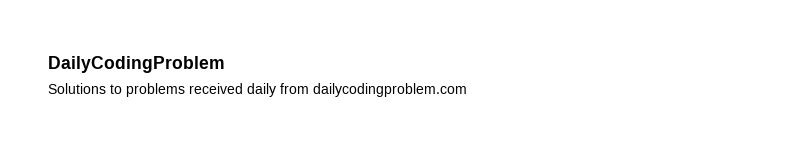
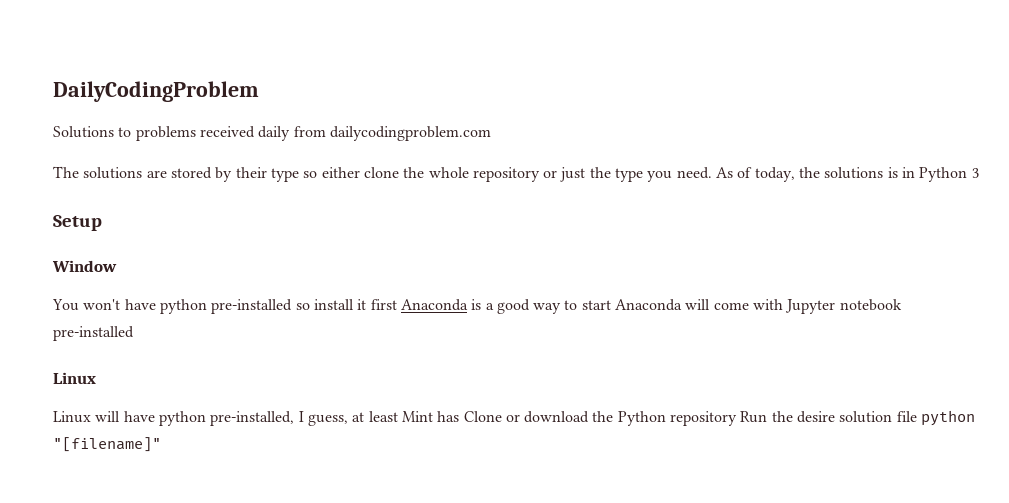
(467, 90) none -> [53,166,979,182] [53,215,102,231] [52,260,117,272] [52,299,902,314] [53,326,134,341] [53,372,96,384] [53,410,976,426] [53,437,161,452] // The solutions are stored by their type so either clone the whole repository or just the type you need. As of today, the solutions is in Python 3 // Setup // Window // You won't have python pre-installed so install it first Anaconda is a good way to start Anaconda will come with Jupyter notebook pre-installed // Linux // Linux will have python pre-installed, I guess, at least Mint has Clone or download the Python repository Run the desire solution file python "[filename]"

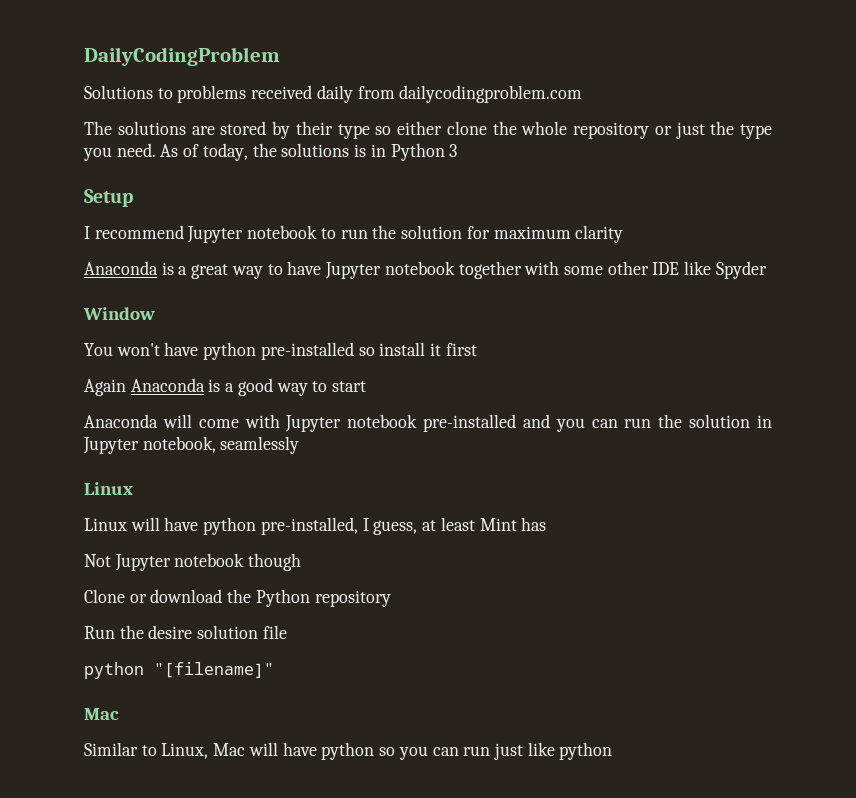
(102, 223) none -> [84,225,624,243] [84,261,767,279] // I recommend Jupyter notebook to run the solution for maximum clarity // Anaconda is a great way to have Jupyter notebook together with some other IDE like Spyder
(397, 304) none -> [84,379,126,396] // Again
(611, 305) none -> (367, 386) //
(134, 333) none -> [522,414,772,432] [83,436,300,454] and you can run the solution in Jupyter notebook, seamlessly
(460, 416) none -> [84,553,302,571] // Not Jupyter notebook though //
(738, 418) none -> (391, 598) //
(917, 416) none -> (287, 632) //
(161, 444) none -> [84,708,119,720] [84,742,613,760] // Mac // Similar to Linux, Mac will have python so you can run just like python

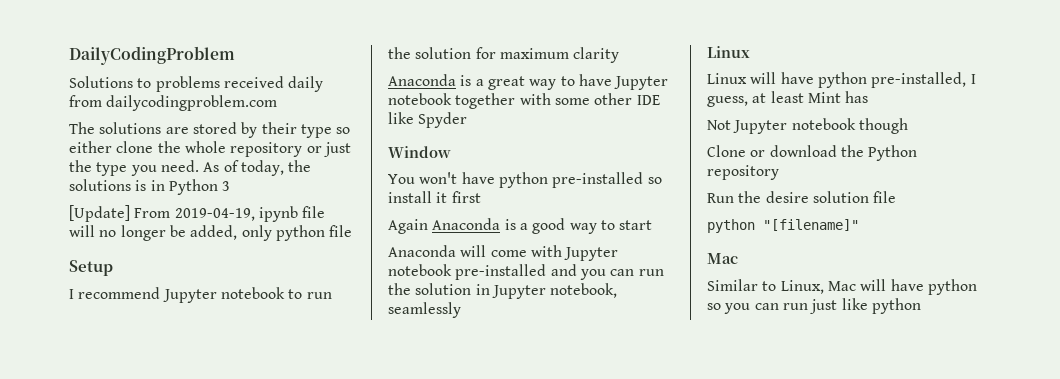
(458, 150) none -> [69,205,326,222] [69,225,353,241] // [Update] From 2019-04-19, ipynb file will no longer be added, only python file

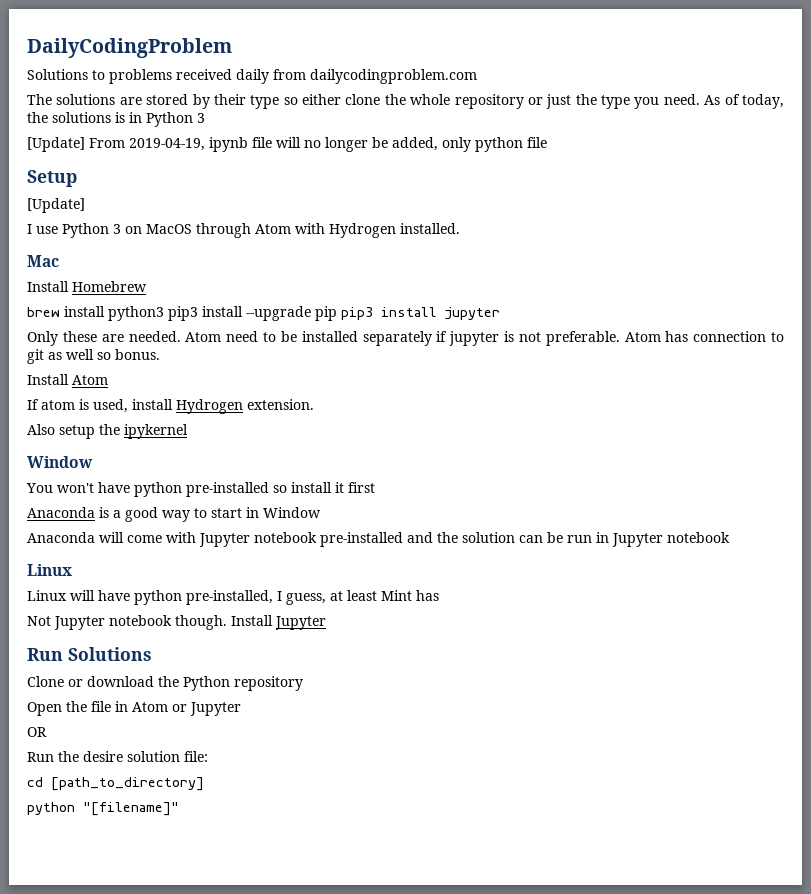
[69,287,332,303] [388,47,620,63] [388,74,669,90] [388,93,660,109] [388,112,468,128] // I recommend Jupyter notebook to run the solution for maximum clarity // Anaconda is a great way to have Jupyter notebook together with some other IDE like Spyder -> [27,198,85,213] [27,223,460,238] [27,255,59,267] [27,281,147,292] [27,306,500,321] [27,331,785,346] [27,349,160,364] [27,374,108,385] [27,399,314,414] [27,424,188,439] // [Update] // I use Python 3 on MacOS through Atom with Hydrogen installed. // Mac // Install Homebrew // brew install python3 pip3 install --upgrade pip pip3 install jupyter // Only these are needed. Atom need to be installed separately if jupyter is not preferable. Atom has connection to git as well so bonus. // Install Atom // If atom is used, install Hydrogen extension. // Also setup the ipykernel
[388,219,428,234] Again -> (375, 487) none
(653, 225) none -> [246,507,321,518] in Window
[579,269,664,280] [388,283,618,299] [388,302,461,318] you can run the solution in Jupyter notebook, seamlessly -> [437,532,730,547] the solution can be run in Jupyter notebook
[858,118,908,134] though -> [175,615,326,630] [27,647,152,661] though. Install Jupyter // Run Solutions
(779, 172) none -> [27,701,241,716] [27,727,47,737] // Open the file in Atom or Jupyter // OR
[873,191,897,203] file -> [184,751,208,762] [27,777,204,791] file: // cd [path_to_directory]
[707,253,738,264] [707,279,977,295] [707,298,921,314] // Mac // Similar to Linux, Mac will have python so you can run just like python -> (179, 809) none

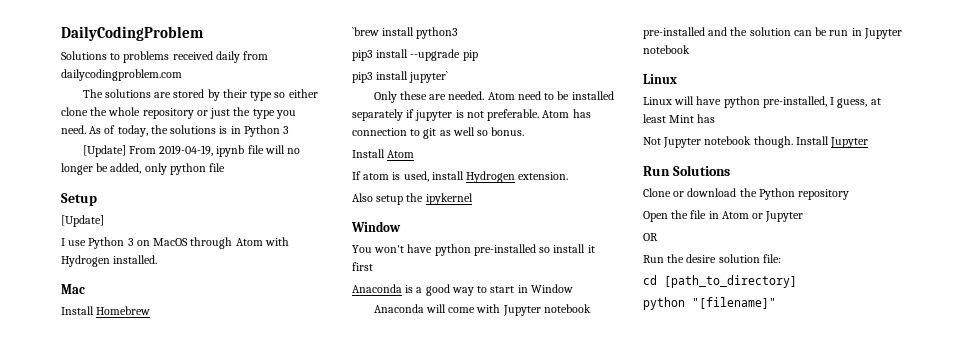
[27,307,60,317] brew -> [352,27,379,36] `brew
(164, 313) none -> (459, 33) //
[341,307,500,320] pip3 install jupyter -> [352,71,449,83] // pip3 install jupyter`

